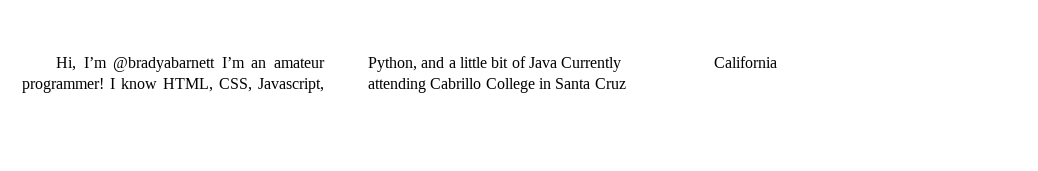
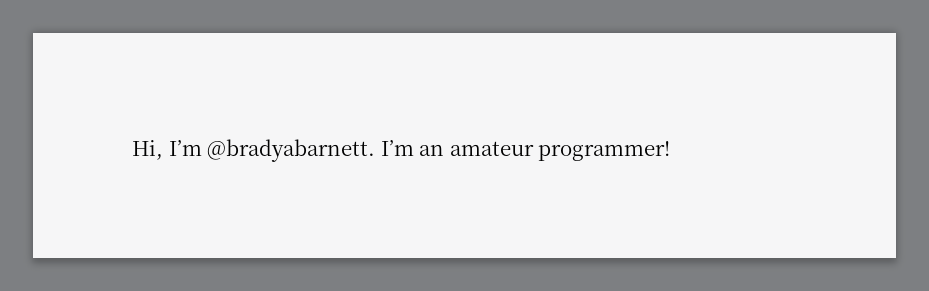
[113,57,216,72] @bradyabarnett -> [207,139,376,162] @bradyabarnett.
[110,78,324,93] [368,56,622,72] [368,78,626,93] [714,56,777,68] I know HTML, CSS, Javascript, Python, and a little bit of Java Currently attending Cabrillo College in Santa Cruz California -> (671, 151) none

